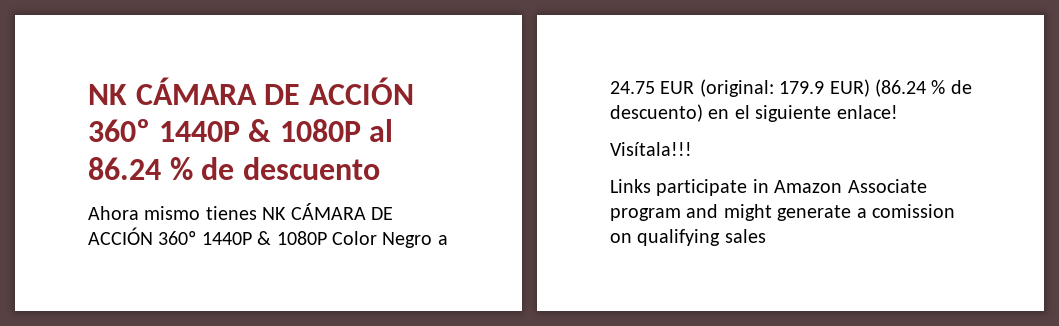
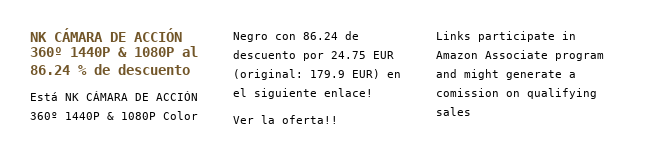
[88,206,257,220] Ahora mismo tienes -> [30,92,58,101] Está
[437,235,448,245] a -> [275,31,359,40] [233,50,324,61] con 86.24 de descuento por
[875,79,972,97] [610,104,703,122] (86.24 % de descuento) -> (380, 74) none
[610,142,692,156] Visítala!!! -> [233,115,338,124] Ver la oferta!!

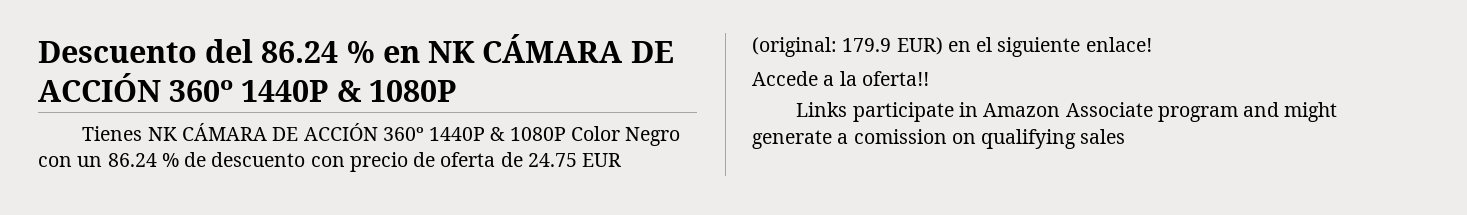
[30,28,182,42] [30,46,198,57] [30,64,190,75] [30,92,58,101] NK CÁMARA DE ACCIÓN 360º 1440P & 1080P al 86.24 % de descuento // Está -> [38,34,674,63] [38,73,456,102] [82,126,143,141] Descuento del 86.24 % en NK CÁMARA DE ACCIÓN 360º 1440P & 1080P // Tienes
[303,31,359,40] [233,50,324,61] 86.24 de descuento por -> [77,152,523,172] un 86.24 % de descuento con precio de oferta de
[233,116,254,124] Ver -> [752,71,835,86] Accede a

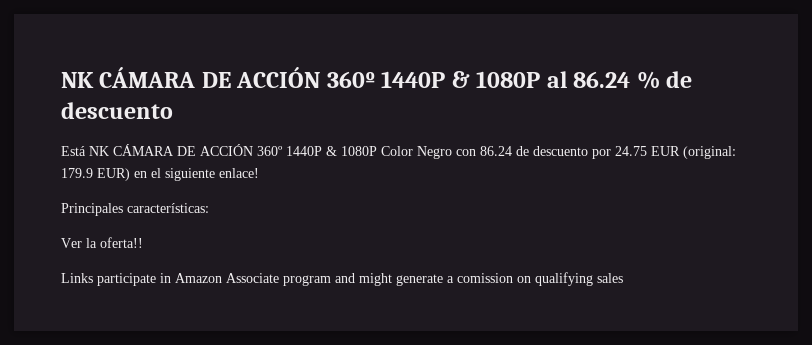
[38,34,674,63] [38,73,456,102] [82,126,143,141] Descuento del 86.24 % en NK CÁMARA DE ACCIÓN 360º 1440P & 1080P // Tienes -> [61,67,693,89] [61,102,173,119] [61,146,86,156] NK CÁMARA DE ACCIÓN 360º 1440P & 1080P al 86.24 % de descuento // Está
[77,152,523,172] un 86.24 % de descuento con precio de oferta de -> [480,146,611,159] 86.24 de descuento por
[752,71,835,86] Accede a -> [61,203,209,216] [61,238,82,248] Principales características: // Ver

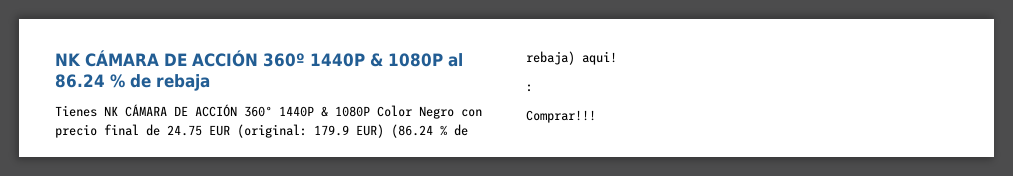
[61,102,173,119] [61,146,86,156] descuento // Está -> [156,74,210,91] [55,105,97,117] rebaja // Tienes
[480,146,611,159] 86.24 de descuento por -> [55,124,160,138] precio final de
[134,168,259,181] [61,203,209,216] [61,237,143,248] [61,272,623,286] en el siguiente enlace! // Principales características: // Ver la oferta!! // Links participate in Amazon Associate program and might generate a comission on qualifying sales -> [391,124,468,138] [526,51,617,65] [526,84,533,92] [526,110,596,123] (86.24 % de rebaja) aqui! // : // Comprar!!!

